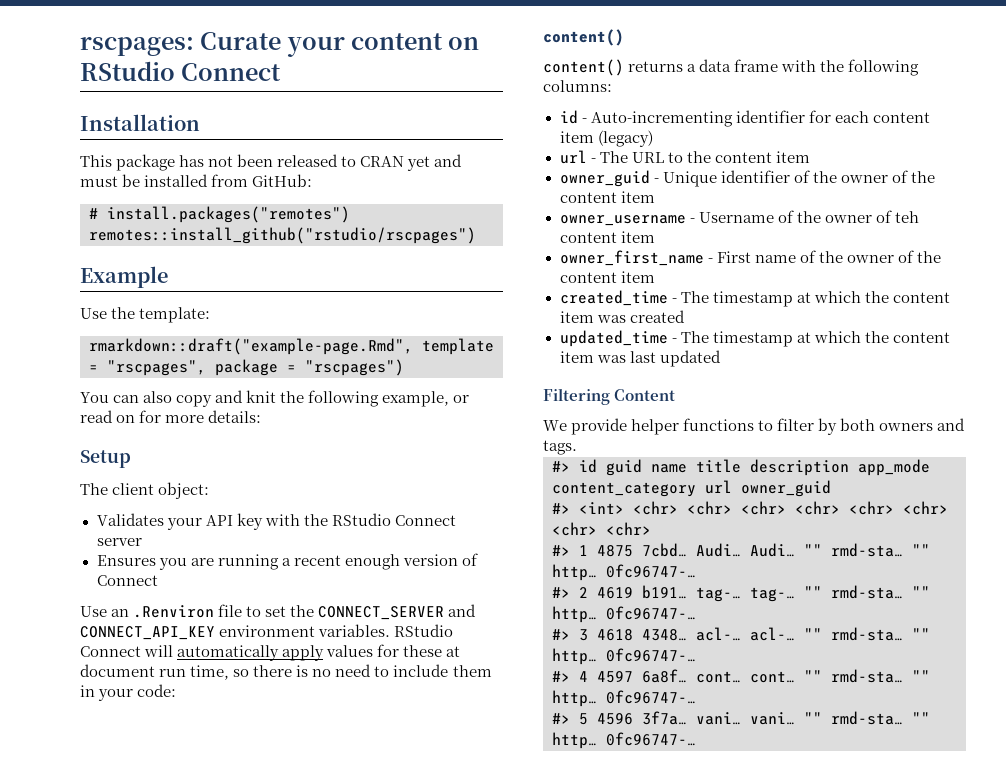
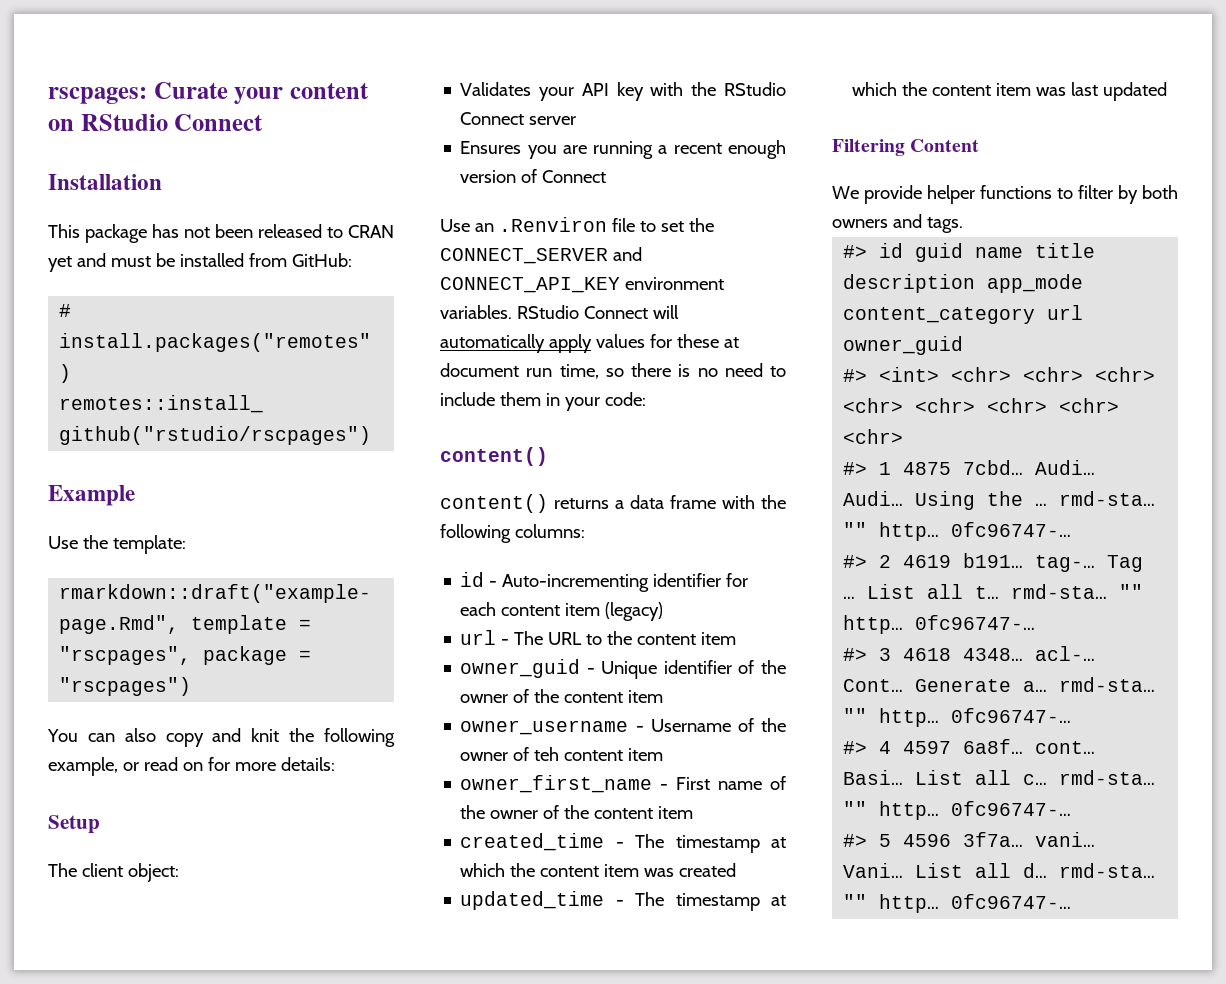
[804,544,822,556] "" -> [915,491,1048,510] Using the …
[750,586,822,602] tag-… "" -> [1107,555,1144,572] [843,584,1000,599] Tag … List all t…
[750,627,822,641] acl-… "" -> [843,679,1048,692] Cont… Generate a…
[750,670,822,683] cont… "" -> [843,770,1048,785] Basi… List all c…
[750,712,822,725] vani… "" -> [843,863,1048,878] Vani… List all d…

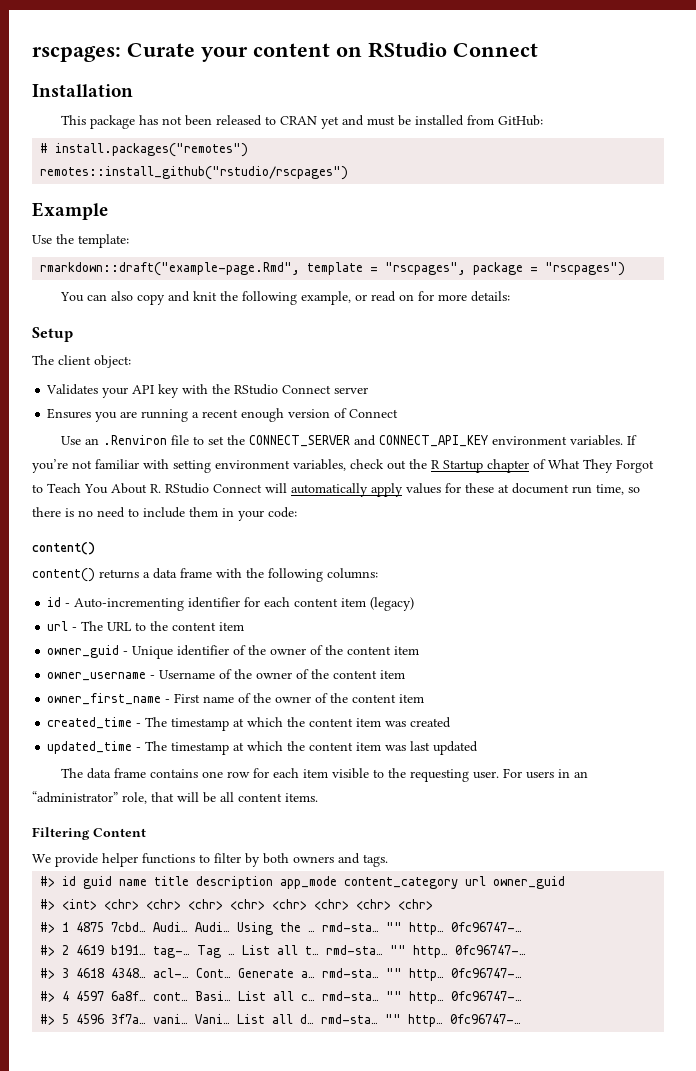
(512, 312) none -> [627,435,638,445] [32,459,654,473] [32,483,161,494] If you’re not familiar with setting environment variables, check out the R Startup chapter of What They Forgot to Teach You About R.
[534,747,560,761] teh -> [311,669,330,679] the
(1168, 91) none -> [61,768,589,782] [32,791,318,804] // The data frame contains one row for each item visible to the requesting user. For users in an “administrator” role, that will be all content items.

